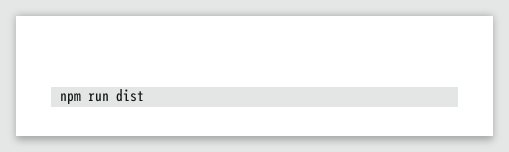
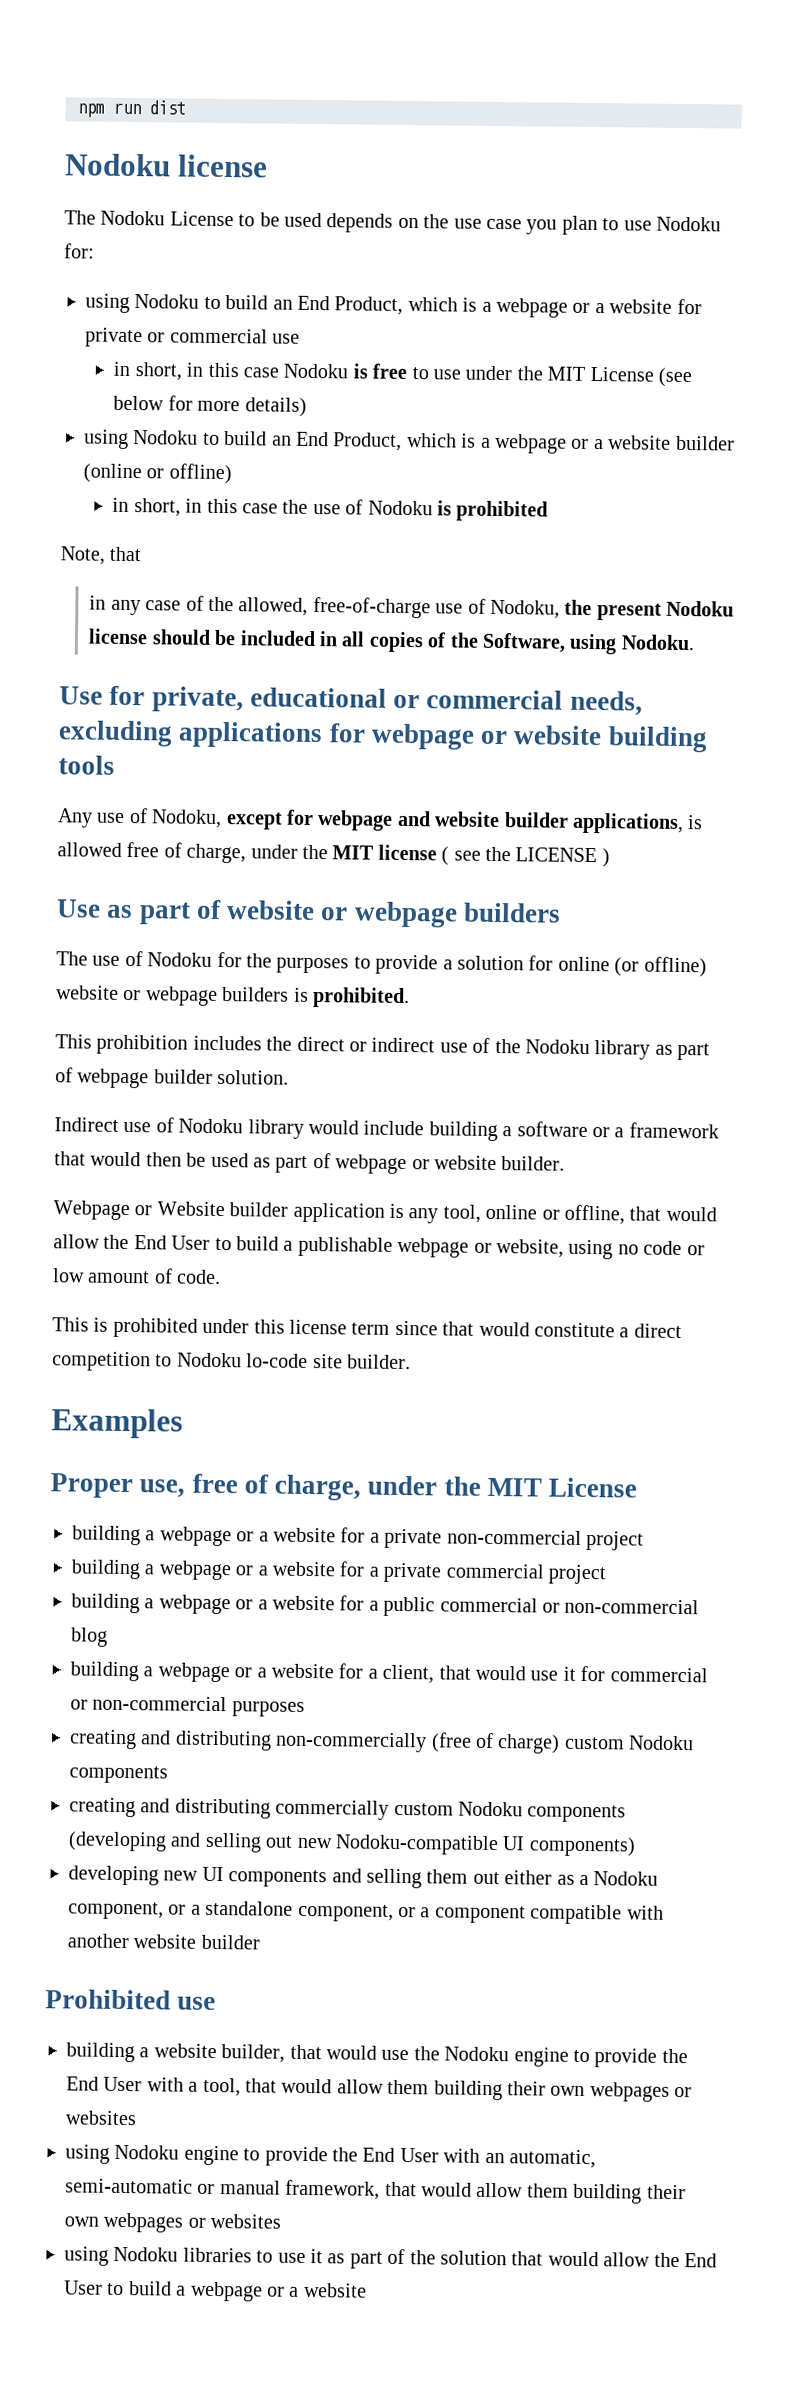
(144, 95) none -> [64,153,269,178] [64,210,721,236] [64,243,95,259] [85,293,702,318] [85,327,301,348] [113,361,693,388] [113,395,307,417] [84,429,735,454] [83,463,232,485] [112,497,549,522] [60,546,142,565] [89,595,735,621] [88,628,695,655] [59,685,643,716] [58,720,708,753] [58,755,115,775] [57,808,704,835] [57,841,610,868] [56,899,562,928] [56,950,707,978] [56,985,410,1009] [55,1034,711,1061] [55,1067,290,1089] [54,1117,719,1142] [54,1151,566,1175] [53,1200,717,1225] [53,1234,705,1260] [53,1268,222,1285] [52,1317,682,1339] [52,1351,411,1372] [51,1408,183,1439] [50,1473,638,1501] [72,1525,644,1551] [71,1559,606,1585] [71,1593,700,1617] [71,1627,108,1647] [70,1661,708,1684] [70,1695,305,1717] [69,1729,695,1754] [69,1765,168,1784] [69,1797,627,1823] [68,1831,636,1857] [68,1865,659,1889] [68,1900,664,1925] [67,1933,260,1950] [45,1989,217,2011] [66,2042,688,2068] [66,2076,693,2102] [65,2110,137,2126] [65,2144,596,2169] [65,2178,686,2204] [64,2212,282,2233] [64,2246,717,2269] [64,2280,367,2302] // Nodoku license // The Nodoku License to be used depends on the use case you plan to use Nodoku for: // using Nodoku to build an End Product, which is a webpage or a website for private or commercial use // in short, in this case Nodoku is free to use under the MIT License (see below for more details) // using Nodoku to build an End Product, which is a webpage or a website builder (online or offline) // in short, in this case the use of Nodoku is prohibited // Note, that // in any case of the allowed, free-of-charge use of Nodoku, the present Nodoku license should be included in all copies of the Software, using Nodoku. // Use for private, educational or commercial needs, excluding applications for webpage or website building tools // Any use of Nodoku, except for webpage and website builder applications, is allowed free of charge, under the MIT license ( see the LICENSE ) // Use as part of website or webpage builders // The use of Nodoku for the purposes to provide a solution for online (or offline) website or webpage builders is prohibited. // This prohibition includes the direct or indirect use of the Nodoku library as part of webpage builder solution. // Indirect use of Nodoku library would include building a software or a framework that would then be used as part of webpage or website builder. // Webpage or Website builder application is any tool, online or offline, that would allow the End User to build a publishable webpage or website, using no code or low amount of code. // This is prohibited under this license term since that would constitute a direct competition to Nodoku lo-code site builder. // Examples // Proper use, free of charge, under the MIT License // building a webpage or a website for a private non-commercial project // building a webpage or a website for a private commercial project // building a webpage or a website for a public commercial or non-commercial blog // building a webpage or a website for a client, that would use it for commercial or non-commercial purposes // creating and distributing non-commercially (free of charge) custom Nodoku components // creating and distributing commercially custom Nodoku components (developing and selling out new Nodoku-compatible UI components) // developing new UI components and selling them out either as a Nodoku component, or a standalone component, or a component compatible with another website builder // Prohibited use // building a website builder, that would use the Nodoku engine to provide the End User with a tool, that would allow them building their own webpages or websites // using Nodoku engine to provide the End User with an automatic, semi-automatic or manual framework, that would allow them building their own webpages or websites // using Nodoku libraries to use it as part of the solution that would allow the End User to build a webpage or a website

